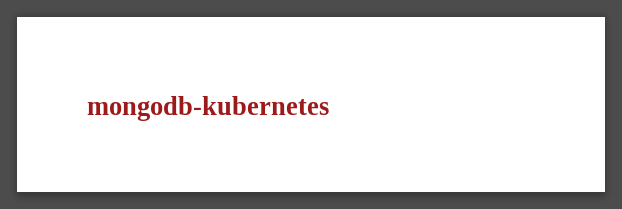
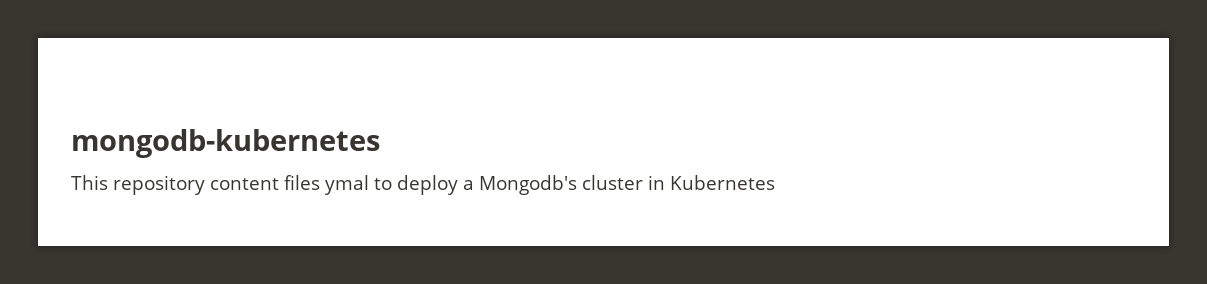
(329, 108) none -> [71,175,775,195] // This repository content files ymal to deploy a Mongodb's cluster in Kubernetes

